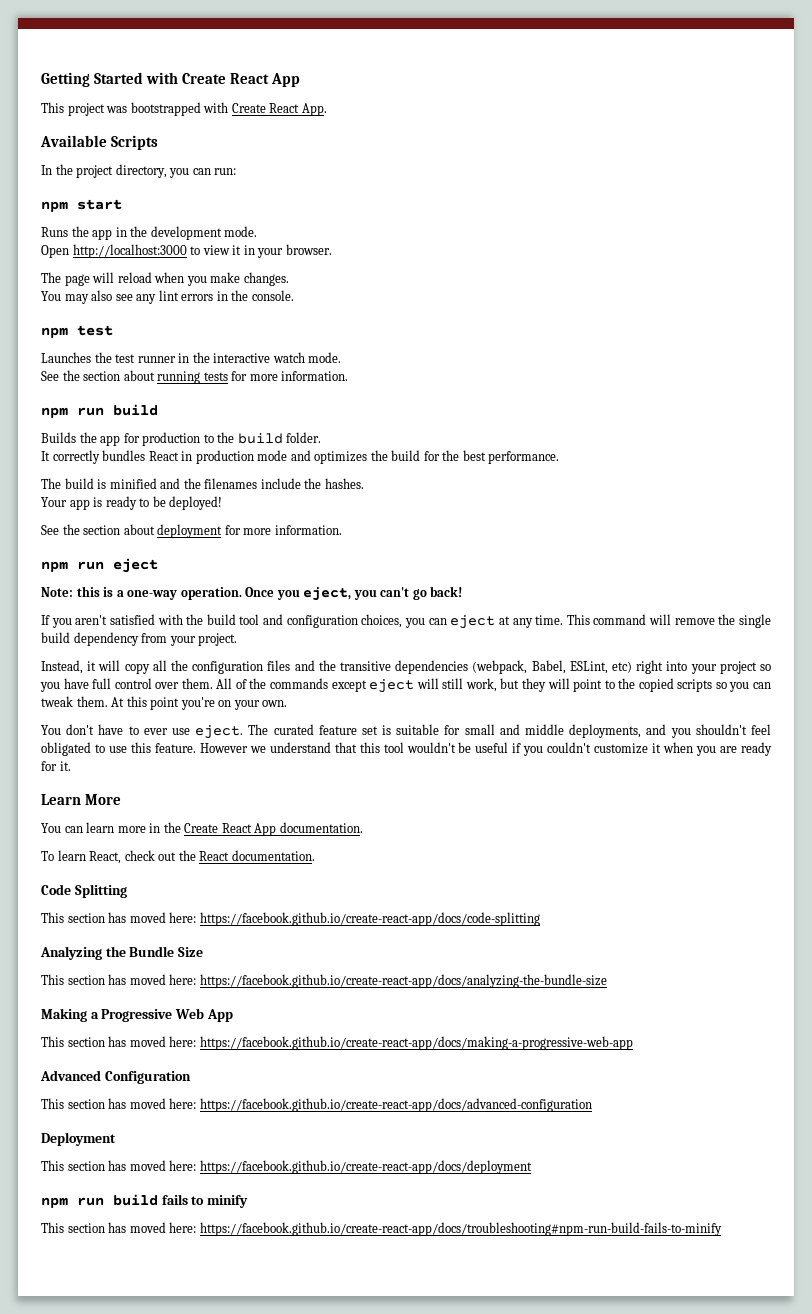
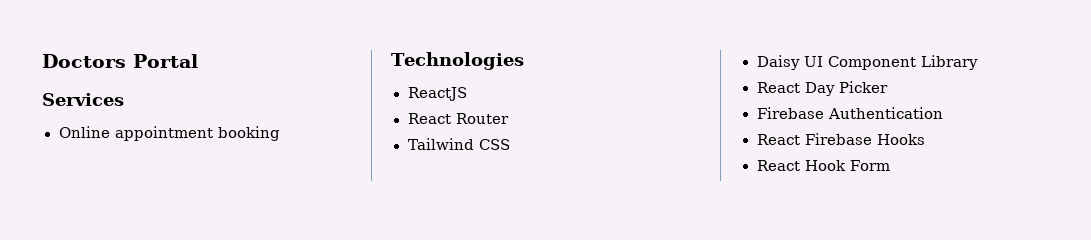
[41,72,301,87] [41,102,327,116] [40,135,158,150] [41,164,237,178] [41,199,122,212] [41,226,258,240] [41,244,332,258] [41,272,289,286] [41,290,294,304] [41,325,113,338] [41,352,342,363] [41,370,349,384] [41,404,158,418] [41,432,322,446] [41,450,560,464] [41,478,364,489] [41,496,223,510] [41,524,342,538] [41,558,158,573] [41,586,463,601] [41,614,771,629] [41,632,238,646] [41,660,772,674] [40,678,771,693] [41,696,288,710] [41,724,771,739] [41,742,773,756] [41,761,71,771] [41,794,121,805] [41,822,363,836] [41,850,315,864] [41,884,127,898] [41,912,540,926] [40,946,203,960] [41,974,607,988] [41,1008,233,1022] [41,1036,633,1050] [40,1070,191,1084] [41,1098,592,1112] [41,1132,116,1146] [41,1160,532,1174] [41,1194,248,1208] [41,1222,722,1236] Getting Started with Create React App // This project was bootstrapped with Create React App. // Available Scripts // In the project directory, you can run: // npm start // Runs the app in the development mode. // Open http://localhost:3000 to view it in your browser. // The page will reload when you make changes. // You may also see any lint errors in the console. // npm test // Launches the test runner in the interactive watch mode. // See the section about running tests for more information. // npm run build // Builds the app for production to the build folder. // It correctly bundles React in production mode and optimizes the build for the best performance. // The build is minified and the filenames include the hashes. // Your app is ready to be deployed! // See the section about deployment for more information. // npm run eject // Note: this is a one-way operation. Once you eject, you can't go back! // If you aren't satisfied with the build tool and configuration choices, you can eject at any time. This command will remove the single build dependency from your project. // Instead, it will copy all the configuration files and the transitive dependencies (webpack, Babel, ESLint, etc) right into your project so you have full control over them. All of the commands except eject will still work, but they will point to the copied scripts so you can tweak them. At this point you're on your own. // You don't have to ever use eject. The curated feature set is suitable for small and middle deployments, and you shouldn't feel obligated to use this feature. However we understand that this tool wouldn't be useful if you couldn't customize it when you are ready for it. // Learn More // You can learn more in the Create React App documentation. // To learn React, check out the React documentation. // Code Splitting // This section has moved here: https://facebook.github.io/create-react-app/docs/code-splitting // Analyzing the Bundle Size // This section has moved here: https://facebook.github.io/create-react-app/docs/analyzing-the-bundle-size // Making a Progressive Web App // This section has moved here: https://facebook.github.io/create-react-app/docs/making-a-progressive-web-app // Advanced Configuration // This section has moved here: https://facebook.github.io/create-react-app/docs/advanced-configuration // Deployment // This section has moved here: https://facebook.github.io/create-react-app/docs/deployment // npm run build fails to minify // This section has moved here: https://facebook.github.io/create-react-app/docs/troubleshooting#npm-run-build-fails-to-minify -> [42,54,198,68] [42,93,124,106] [58,126,280,141] [391,52,524,70] [407,87,467,101] [407,113,509,124] [407,138,511,150] [756,55,978,70] [756,81,888,96] [756,107,943,119] [756,133,925,145] [756,160,890,171] Doctors Portal // Services // Online appointment booking // Technologies // ReactJS // React Router // Tailwind CSS // Daisy UI Component Library // React Day Picker // Firebase Authentication // React Firebase Hooks // React Hook Form

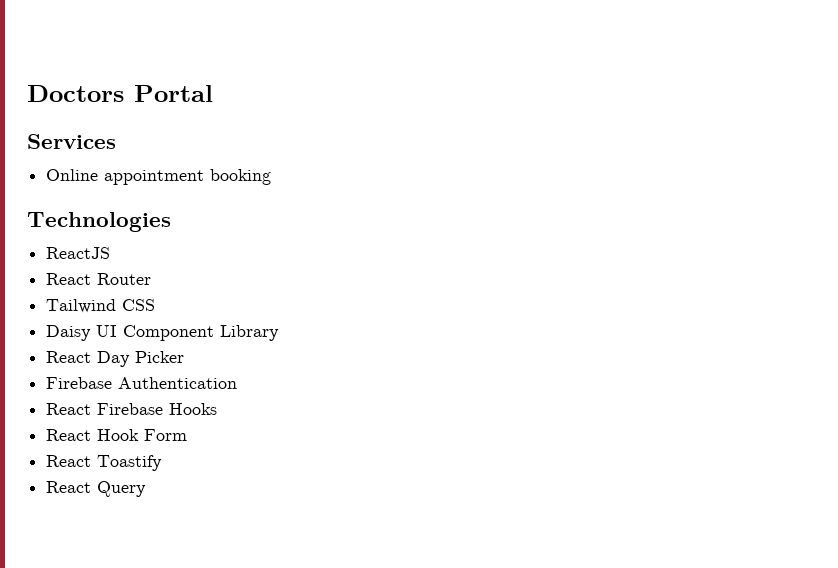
(890, 165) none -> [46,455,163,471] [46,481,147,497] // React Toastify // React Query

